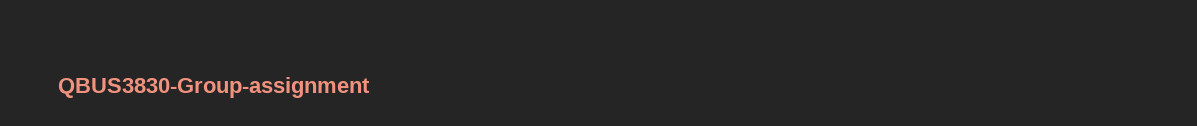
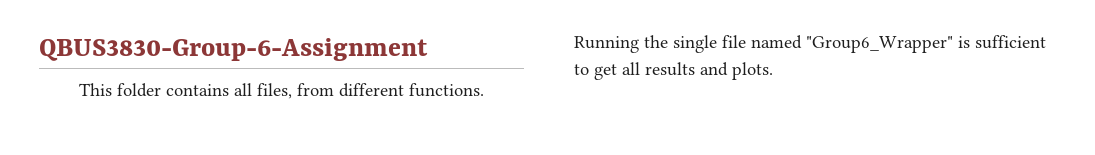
[58,77,370,98] QBUS3830-Group-assignment -> [39,38,428,61] [78,83,484,99] [574,35,1046,53] [574,62,773,80] QBUS3830-Group-6-Assignment // This folder contains all files, from different functions. Running the single file named "Group6_Wrapper" is sufficient to get all results and plots.

